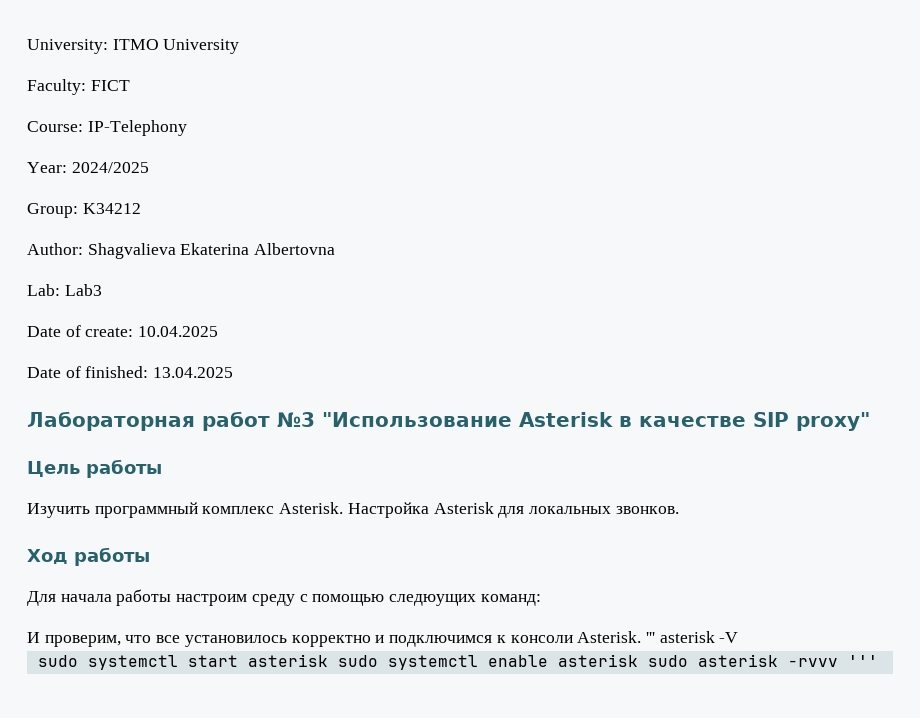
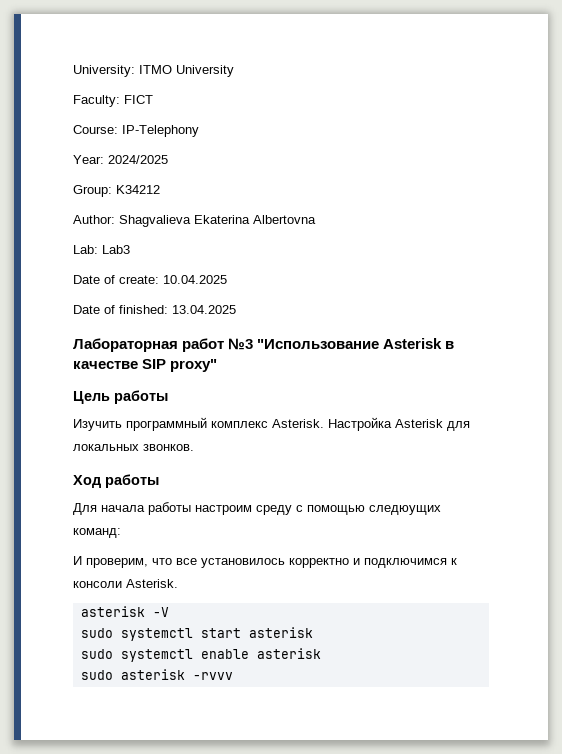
[645,632,655,643] ''' -> (178, 583) //
(328, 660) none -> (313, 632) //
(638, 660) none -> (321, 653) //
[847,655,878,667] ''' -> (233, 676) none

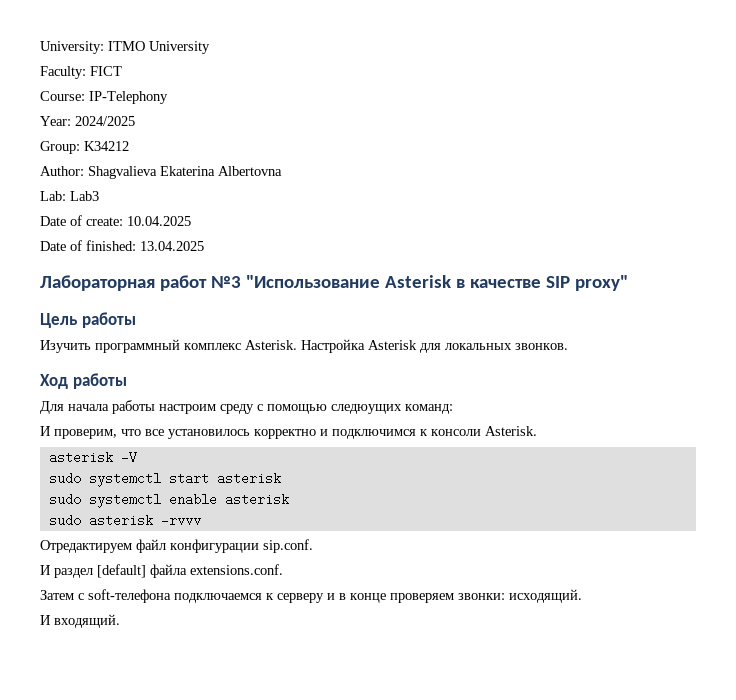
(233, 676) none -> [40,539,313,553] [40,564,283,578] [40,589,582,603] [40,614,120,628] // Отредактируем файл конфигурации sip.conf. // И раздел [default] файла extensions.conf. // Затем с soft-телефона подключаемся к серверу и в конце проверяем звонки: исходящий. // И входящий.

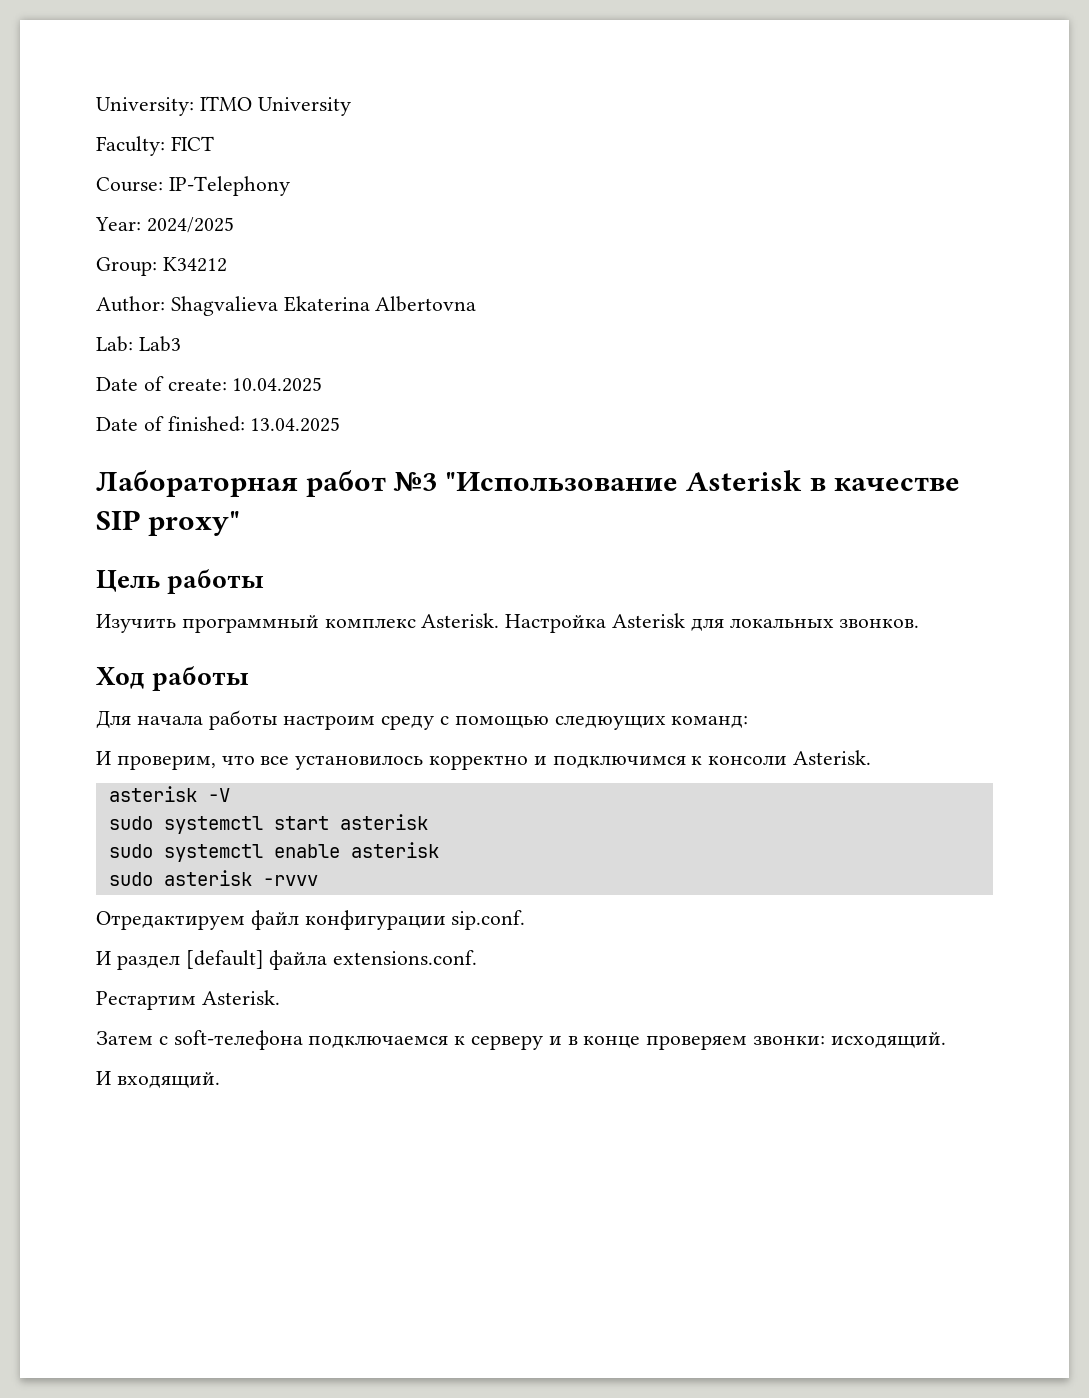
(283, 569) none -> [96,990,280,1010] // Рестартим Asterisk.

